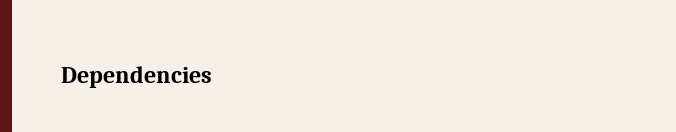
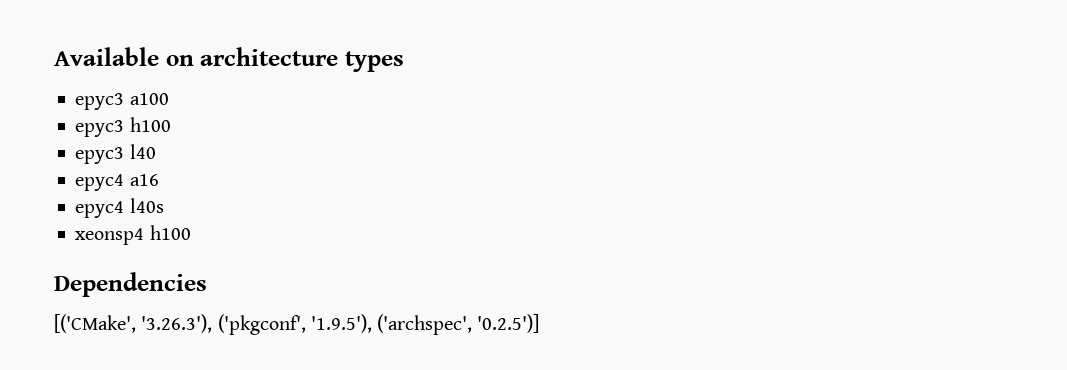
[61,66,212,88] Dependencies -> [54,47,404,72] [75,93,169,110] [75,117,171,137] [75,144,156,164] [75,174,159,191] [75,198,164,218] [75,225,191,245] [54,272,207,297] [54,314,540,335] Available on architecture types // epyc3 a100 // epyc3 h100 // epyc3 l40 // epyc4 a16 // epyc4 l40s // xeonsp4 h100 // Dependencies // [('CMake', '3.26.3'), ('pkgconf', '1.9.5'), ('archspec', '0.2.5')]

